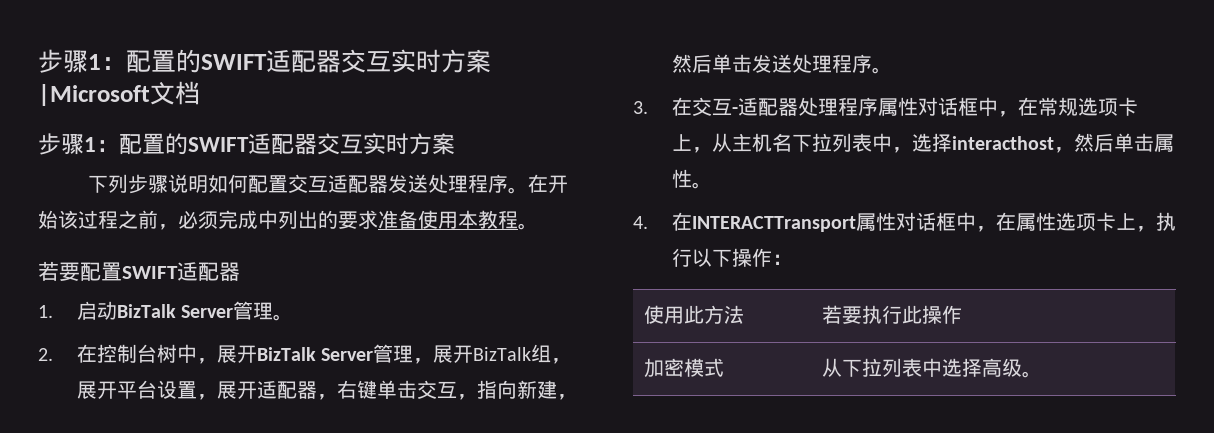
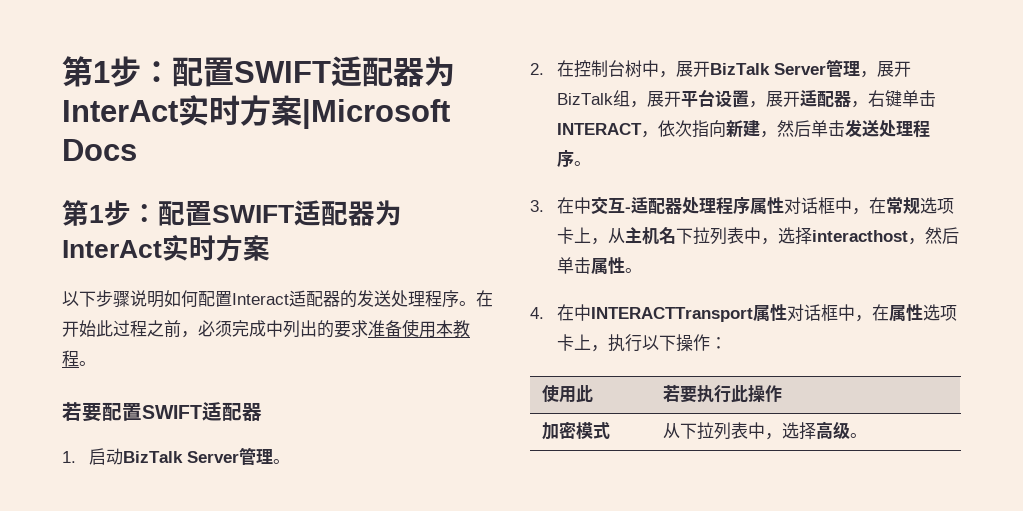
[38,49,391,73] 步骤1：配置的SWIFT适配器交互 -> [62,56,455,87] [62,100,178,122] 第1步：配置SWIFT适配器为InterAct
[150,81,200,105] [38,133,363,155] 文档 // 步骤1：配置的SWIFT适配器交互 -> [62,139,137,161] [62,200,402,226] [62,240,162,258] Docs // 第1步：配置SWIFT适配器为InterAct
[87,174,128,193] 下列 -> [62,291,96,307] 以下
[287,174,388,193] 交互适配器 -> [232,290,357,308] Interact适配器的
[58,210,78,229] 该 -> [96,320,113,337] 此
[416,380,477,400] 交互， -> [557,120,693,138] INTERACT，依次
(692, 106) none -> [574,197,592,214] 中
(692, 221) none -> [574,304,592,321] 中
[703,305,744,324] 方法 -> (594, 394) none
(942, 367) none -> [765,433,783,440] ，

